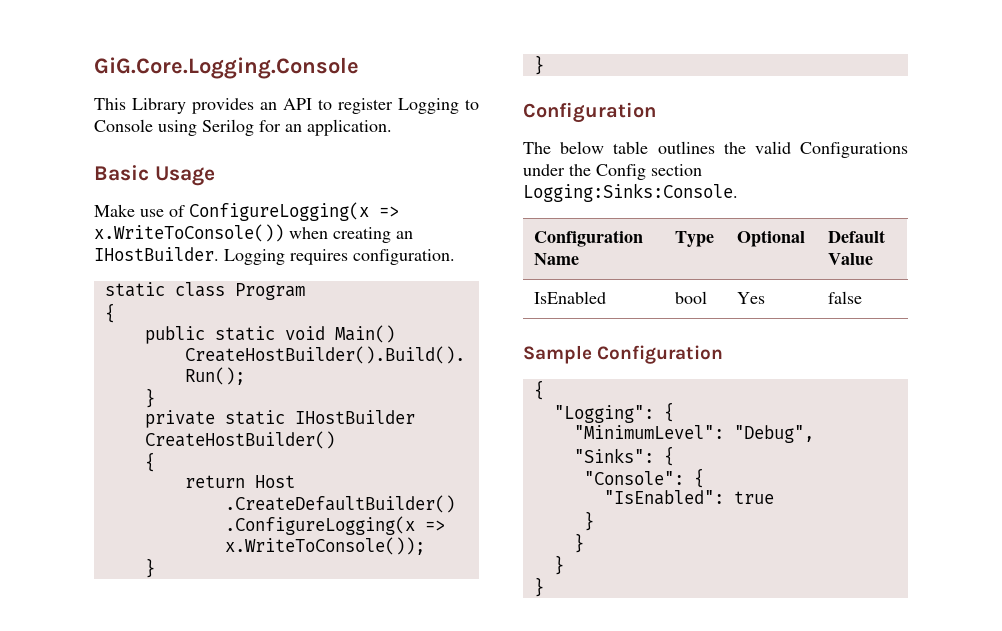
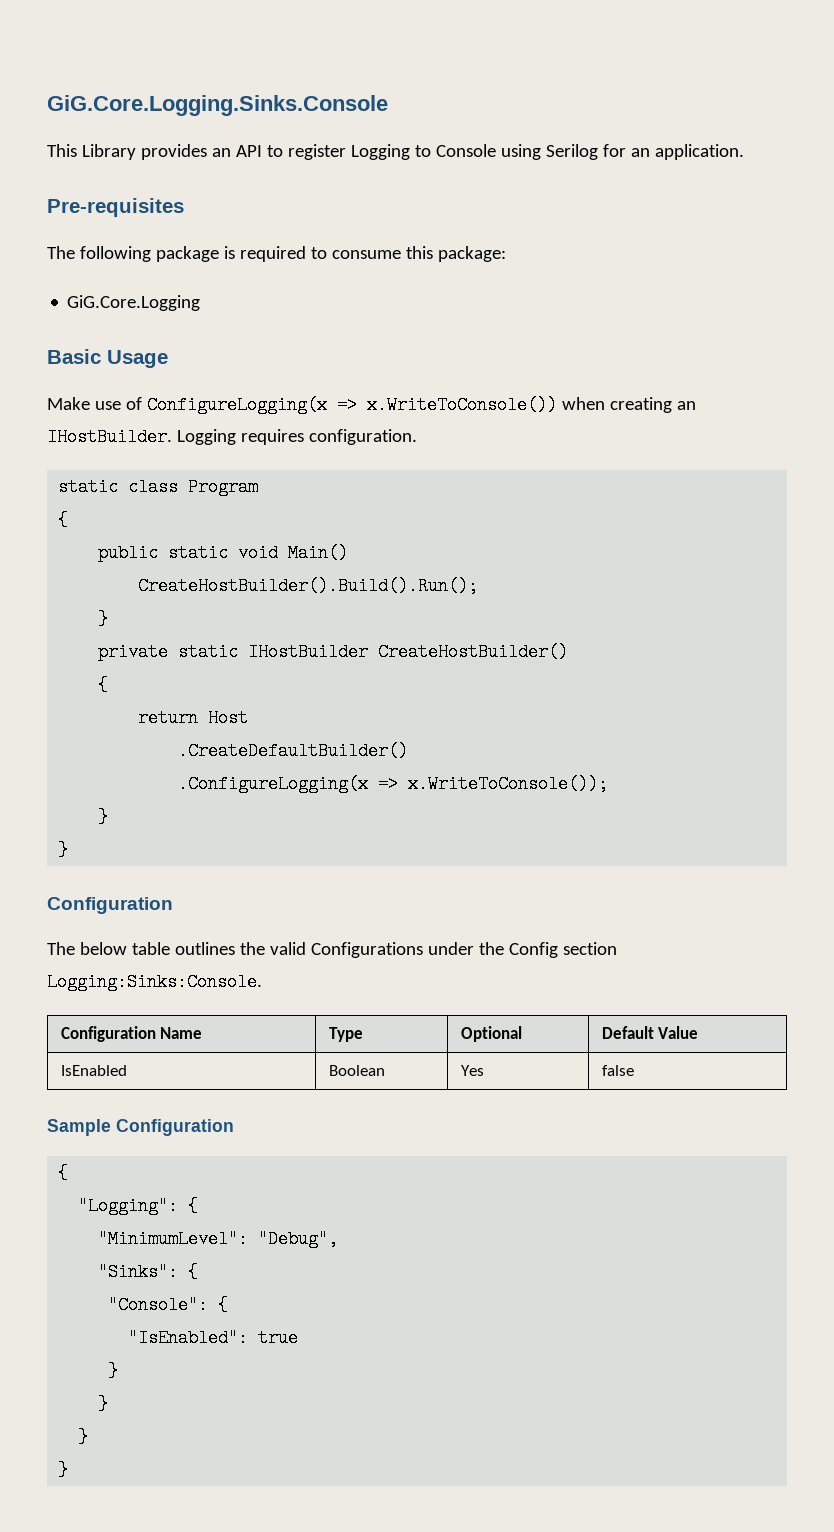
[94,57,359,79] GiG.Core.Logging.Console -> [47,95,388,116] GiG.Core.Logging.Sinks.Console
(392, 127) none -> [47,198,184,217] [47,246,506,262] [67,295,201,311] // Pre-requisites // The following package is required to consume this package: // GiG.Core.Logging
[674,291,707,304] bool -> [328,1065,385,1076] Boolean

